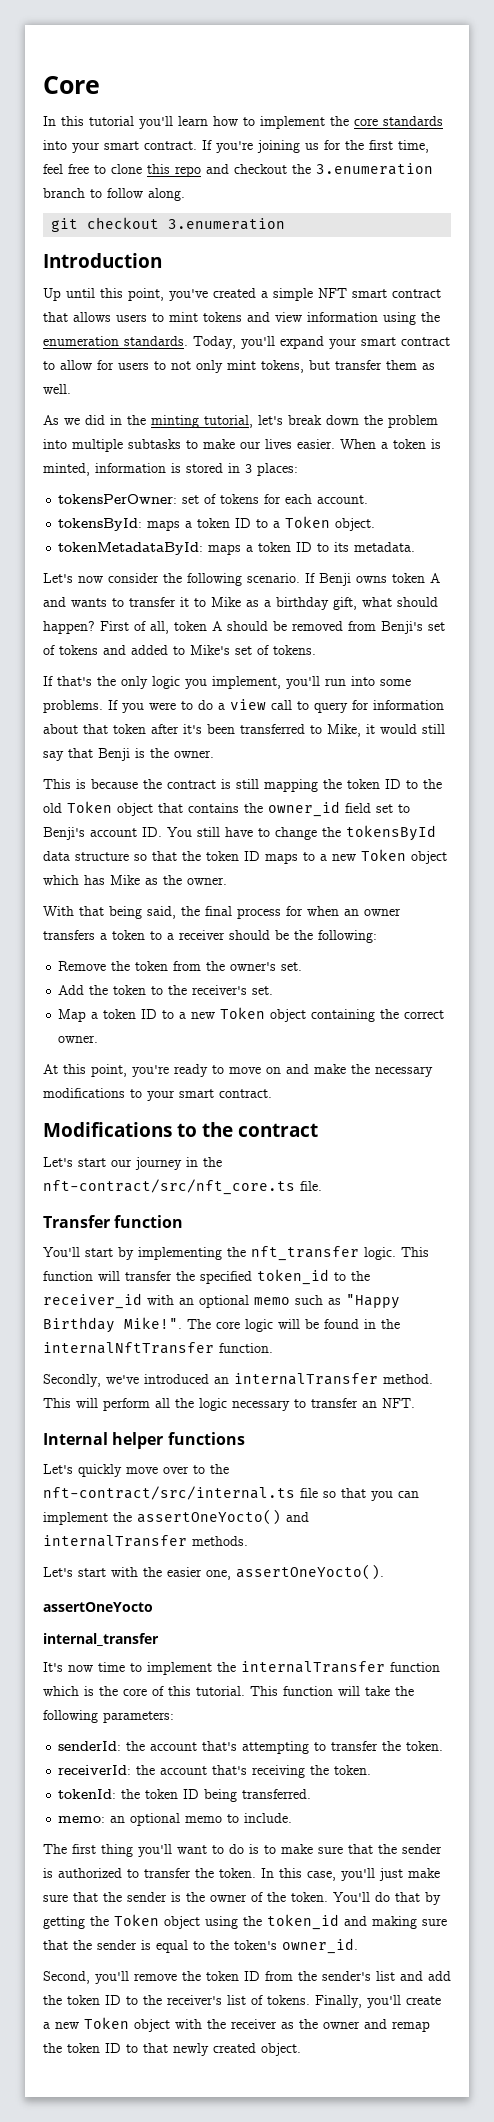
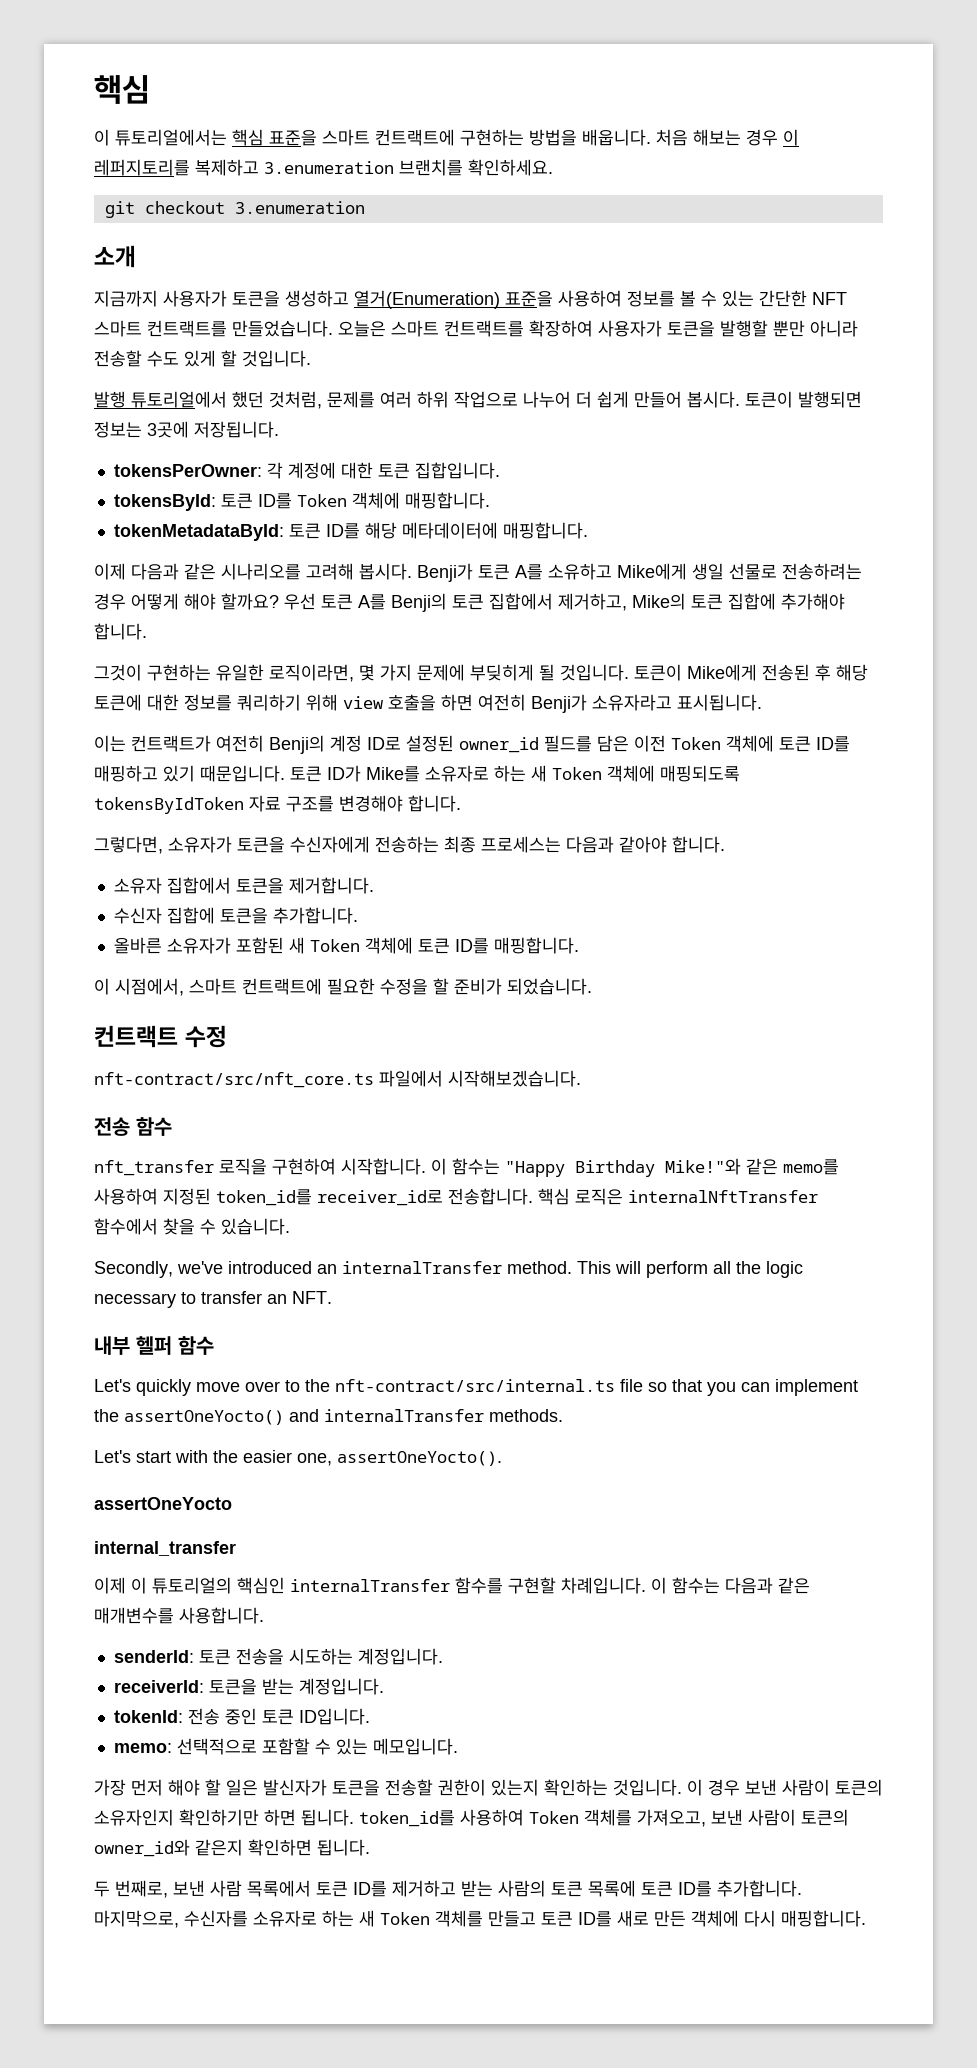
[43,76,100,94] [43,116,443,129] [43,140,429,153] [43,163,433,177] [43,188,185,201] [51,217,286,232] [43,253,162,268] [43,288,441,301] [43,312,440,325] [43,336,450,349] [43,360,435,373] [43,384,71,394] [43,415,438,428] [43,439,441,452] [43,463,298,476] [58,494,369,504] [58,516,376,531] [58,542,416,555] [43,573,440,586] [43,597,438,610] [43,621,445,634] [43,645,316,655] [43,676,411,689] [43,699,444,713] [43,724,445,737] [43,748,214,761] [43,779,442,792] [43,801,410,817] [43,825,436,841] [43,849,447,864] [43,875,227,885] [43,906,401,919] [43,930,377,943] [58,961,303,971] [58,985,274,995] [58,1007,445,1022] [58,1035,99,1043] [43,1064,433,1077] [43,1088,272,1101] [43,1122,318,1137] [43,1157,222,1170] [43,1179,322,1195] [43,1215,184,1228] [43,1246,429,1261] [43,1269,370,1285] [43,1293,400,1309] [43,1317,400,1333] [43,1342,273,1354] Core // In this tutorial you'll learn how to implement the core standards into your smart contract. If you're joining us for the first time, feel free to clone this repo and checkout the 3.enumeration branch to follow along. // git checkout 3.enumeration // Introduction // Up until this point, you've created a simple NFT smart contract that allows users to mint tokens and view information using the enumeration standards. Today, you'll expand your smart contract to allow for users to not only mint tokens, but transfer them as well. // As we did in the minting tutorial, let's break down the problem into multiple subtasks to make our lives easier. When a token is minted, information is stored in 3 places: // tokensPerOwner: set of tokens for each account. // tokensById: maps a token ID to a Token object. // tokenMetadataById: maps a token ID to its metadata. // Let's now consider the following scenario. If Benji owns token A and wants to transfer it to Mike as a birthday gift, what should happen? First of all, token A should be removed from Benji's set of tokens and added to Mike's set of tokens. // If that's the only logic you implement, you'll run into some problems. If you were to do a view call to query for information about that token after it's been transferred to Mike, it would still say that Benji is the owner. // This is because the contract is still mapping the token ID to the old Token object that contains the owner_id field set to Benji's account ID. You still have to change the tokensById data structure so that the token ID maps to a new Token object which has Mike as the owner. // With that being said, the final process for when an owner transfers a token to a receiver should be the following: // Remove the token from the owner's set. // Add the token to the receiver's set. // Map a token ID to a new Token object containing the correct owner. // At this point, you're ready to move on and make the necessary modifications to your smart contract. // Modifications to the contract // Let's start our journey in the nft-contract/src/nft_core.ts file. // Transfer function // You'll start by implementing the nft_transfer logic. This function will transfer the specified token_id to the receiver_id with an optional memo such as "Happy Birthday Mike!". The core logic will be found in the internalNftTransfer function. -> [94,75,150,104] [94,129,799,146] [94,159,553,176] [104,201,365,218] [94,245,136,268] [94,290,847,309] [94,320,858,337] [94,350,311,367] [94,391,862,409] [94,421,279,438] [113,462,500,479] [113,492,490,511] [113,522,588,541] [94,563,862,582] [94,593,845,612] [94,623,147,640] [94,664,868,682] [94,694,762,713] [94,735,850,754] [94,765,740,782] [94,795,461,814] [94,836,725,854] [113,877,374,894] [113,907,358,924] [113,937,579,954] [94,978,592,996] [94,1025,227,1048] [94,1070,581,1088] [94,1117,172,1136] [94,1158,839,1177] [94,1188,818,1206] [94,1218,290,1235] 핵심 // 이 튜토리얼에서는 핵심 표준을 스마트 컨트랙트에 구현하는 방법을 배웁니다. 처음 해보는 경우 이 레퍼지토리를 복제하고 3.enumeration 브랜치를 확인하세요. // git checkout 3.enumeration // 소개 // 지금까지 사용자가 토큰을 생성하고 열거(Enumeration) 표준을 사용하여 정보를 볼 수 있는 간단한 NFT 스마트 컨트랙트를 만들었습니다. 오늘은 스마트 컨트랙트를 확장하여 사용자가 토큰을 발행할 뿐만 아니라 전송할 수도 있게 할 것입니다. // 발행 튜토리얼에서 했던 것처럼, 문제를 여러 하위 작업으로 나누어 더 쉽게 만들어 봅시다. 토큰이 발행되면 정보는 3곳에 저장됩니다. // tokensPerOwner: 각 계정에 대한 토큰 집합입니다. // tokensById: 토큰 ID를 Token 객체에 매핑합니다. // tokenMetadataById: 토큰 ID를 해당 메타데이터에 매핑합니다. // 이제 다음과 같은 시나리오를 고려해 봅시다. Benji가 토큰 A를 소유하고 Mike에게 생일 선물로 전송하려는 경우 어떻게 해야 할까요? 우선 토큰 A를 Benji의 토큰 집합에서 제거하고, Mike의 토큰 집합에 추가해야 합니다. // 그것이 구현하는 유일한 로직이라면, 몇 가지 문제에 부딪히게 될 것입니다. 토큰이 Mike에게 전송된 후 해당 토큰에 대한 정보를 쿼리하기 위해 view 호출을 하면 여전히 Benji가 소유자라고 표시됩니다. // 이는 컨트랙트가 여전히 Benji의 계정 ID로 설정된 owner_id 필드를 담은 이전 Token 객체에 토큰 ID를 매핑하고 있기 때문입니다. 토큰 ID가 Mike를 소유자로 하는 새 Token 객체에 매핑되도록 tokensByIdToken 자료 구조를 변경해야 합니다. // 그렇다면, 소유자가 토큰을 수신자에게 전송하는 최종 프로세스는 다음과 같아야 합니다. // 소유자 집합에서 토큰을 제거합니다. // 수신자 집합에 토큰을 추가합니다. // 올바른 소유자가 포함된 새 Token 객체에 토큰 ID를 매핑합니다. // 이 시점에서, 스마트 컨트랙트에 필요한 수정을 할 준비가 되었습니다. // 컨트랙트 수정 // nft-contract/src/nft_core.ts 파일에서 시작해보겠습니다. // 전송 함수 // nft_transfer 로직을 구현하여 시작합니다. 이 함수는 "Happy Birthday Mike!"와 같은 memo를 사용하여 지정된 token_id를 receiver_id로 전송합니다. 핵심 로직은 internalNftTransfer 함수에서 찾을 수 있습니다.
[43,1432,245,1449] Internal helper functions -> [94,1336,214,1355] 내부 헬퍼 함수
[43,1661,440,1675] [43,1686,414,1696] [43,1710,174,1723] [58,1741,444,1754] [58,1765,372,1778] [58,1789,312,1802] [58,1813,293,1826] [43,1844,442,1857] [43,1868,440,1881] [43,1892,441,1905] [43,1914,447,1930] [43,1938,358,1954] [43,1971,451,1984] [43,1995,441,2008] [43,2017,430,2032] [43,2043,301,2056] It's now time to implement the internalTransfer function which is the core of this tutorial. This function will take the following parameters: // senderId: the account that's attempting to transfer the token. // receiverId: the account that's receiving the token. // tokenId: the token ID being transferred. // memo: an optional memo to include. // The first thing you'll want to do is to make sure that the sender is authorized to transfer the token. In this case, you'll just make sure that the sender is the owner of the token. You'll do that by getting the Token object using the token_id and making sure that the sender is equal to the token's owner_id. // Second, you'll remove the token ID from the sender's list and add the token ID to the receiver's list of tokens. Finally, you'll create a new Token object with the receiver as the owner and remap the token ID to that newly created object. -> [94,1577,810,1594] [94,1607,264,1624] [113,1648,443,1665] [113,1678,384,1695] [113,1708,370,1725] [113,1738,458,1755] [94,1779,883,1796] [94,1809,849,1827] [94,1839,370,1857] [94,1880,802,1898] [94,1910,866,1928] 이제 이 튜토리얼의 핵심인 internalTransfer 함수를 구현할 차례입니다. 이 함수는 다음과 같은 매개변수를 사용합니다. // senderId: 토큰 전송을 시도하는 계정입니다. // receiverId: 토큰을 받는 계정입니다. // tokenId: 전송 중인 토큰 ID입니다. // memo: 선택적으로 포함할 수 있는 메모입니다. // 가장 먼저 해야 할 일은 발신자가 토큰을 전송할 권한이 있는지 확인하는 것입니다. 이 경우 보낸 사람이 토큰의 소유자인지 확인하기만 하면 됩니다. token_id를 사용하여 Token 객체를 가져오고, 보낸 사람이 토큰의 owner_id와 같은지 확인하면 됩니다. // 두 번째로, 보낸 사람 목록에서 토큰 ID를 제거하고 받는 사람의 토큰 목록에 토큰 ID를 추가합니다. 마지막으로, 수신자를 소유자로 하는 새 Token 객체를 만들고 토큰 ID를 새로 만든 객체에 다시 매핑합니다.

